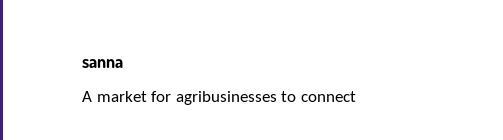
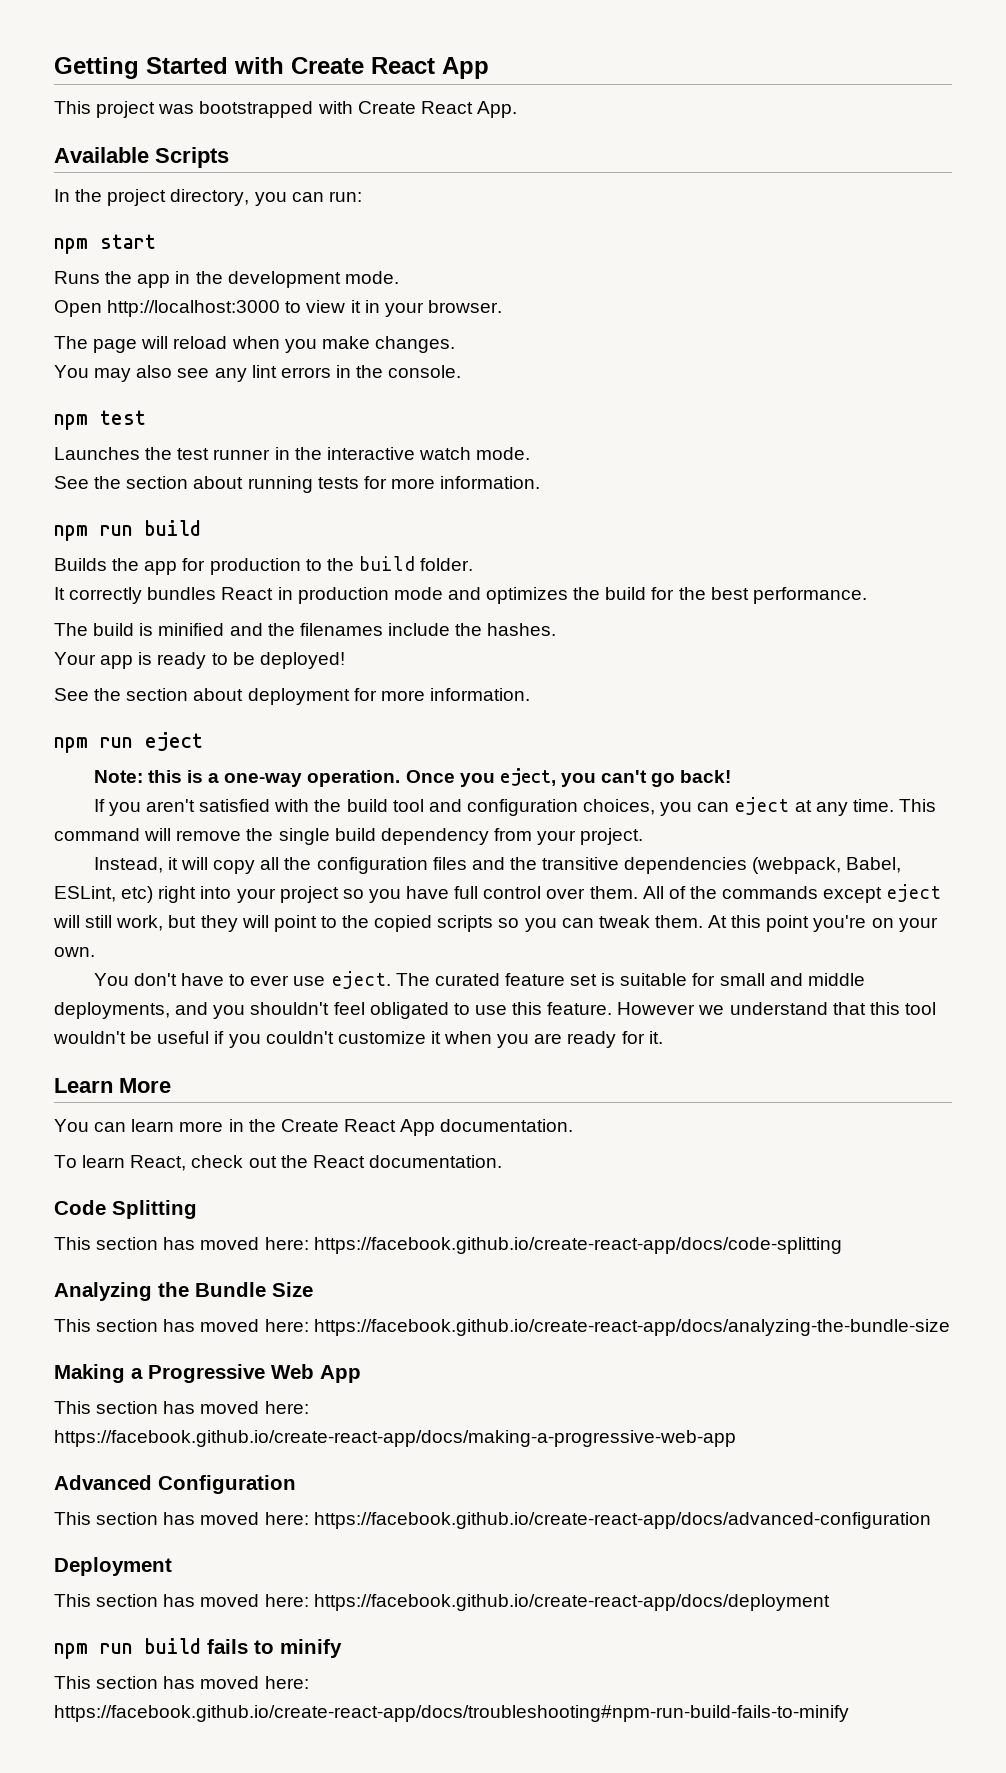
[82,59,123,68] [82,91,356,105] sanna // A market for agribusinesses to connect -> [54,57,489,79] [54,101,517,118] [54,147,229,168] [54,189,362,206] [54,234,156,254] [54,271,399,288] [54,300,502,317] [54,336,455,353] [54,365,462,382] [54,410,146,430] [54,447,531,460] [54,476,541,493] [54,520,201,541] [54,556,474,575] [54,587,867,604] [54,623,557,636] [54,652,345,669] [54,688,530,705] [54,732,203,753] [93,768,732,787] [93,797,936,816] [54,828,644,845] [93,857,902,874] [54,884,942,903] [53,915,938,932] [54,947,95,957] [93,971,865,989] [54,1002,936,1019] [53,1031,663,1048] [54,1078,171,1093] [54,1119,574,1136] [54,1155,502,1171] [54,1200,197,1219] [54,1237,842,1254] [54,1282,313,1301] [54,1319,950,1336] [54,1364,361,1383] [54,1401,309,1414] [54,1430,736,1447] [54,1475,296,1494] [54,1512,931,1529] [54,1557,172,1576] [54,1594,830,1611] [54,1638,342,1659] [54,1676,309,1689] [54,1705,849,1722] Getting Started with Create React App // This project was bootstrapped with Create React App. // Available Scripts // In the project directory, you can run: // npm start // Runs the app in the development mode. // Open http://localhost:3000 to view it in your browser. // The page will reload when you make changes. // You may also see any lint errors in the console. // npm test // Launches the test runner in the interactive watch mode. // See the section about running tests for more information. // npm run build // Builds the app for production to the build folder. // It correctly bundles React in production mode and optimizes the build for the best performance. // The build is minified and the filenames include the hashes. // Your app is ready to be deployed! // See the section about deployment for more information. // npm run eject // Note: this is a one-way operation. Once you eject, you can't go back! // If you aren't satisfied with the build tool and configuration choices, you can eject at any time. This command will remove the single build dependency from your project. // Instead, it will copy all the configuration files and the transitive dependencies (webpack, Babel, ESLint, etc) right into your project so you have full control over them. All of the commands except eject will still work, but they will point to the copied scripts so you can tweak them. At this point you're on your own. // You don't have to ever use eject. The curated feature set is suitable for small and middle deployments, and you shouldn't feel obligated to use this feature. However we understand that this tool wouldn't be useful if you couldn't customize it when you are ready for it. // Learn More // You can learn more in the Create React App documentation. // To learn React, check out the React documentation. // Code Splitting // This section has moved here: https://facebook.github.io/create-react-app/docs/code-splitting // Analyzing the Bundle Size // This section has moved here: https://facebook.github.io/create-react-app/docs/analyzing-the-bundle-size // Making a Progressive Web App // This section has moved here: https://facebook.github.io/create-react-app/docs/making-a-progressive-web-app // Advanced Configuration // This section has moved here: https://facebook.github.io/create-react-app/docs/advanced-configuration // Deployment // This section has moved here: https://facebook.github.io/create-react-app/docs/deployment // npm run build fails to minify // This section has moved here: https://facebook.github.io/create-react-app/docs/troubleshooting#npm-run-build-fails-to-minify

